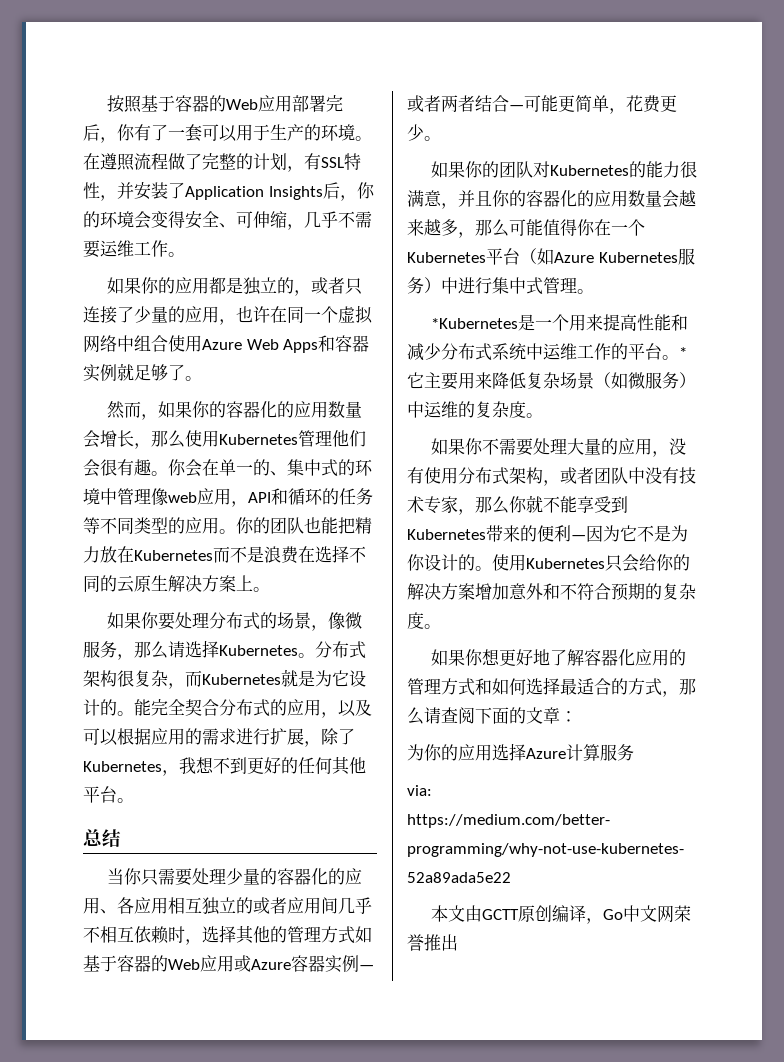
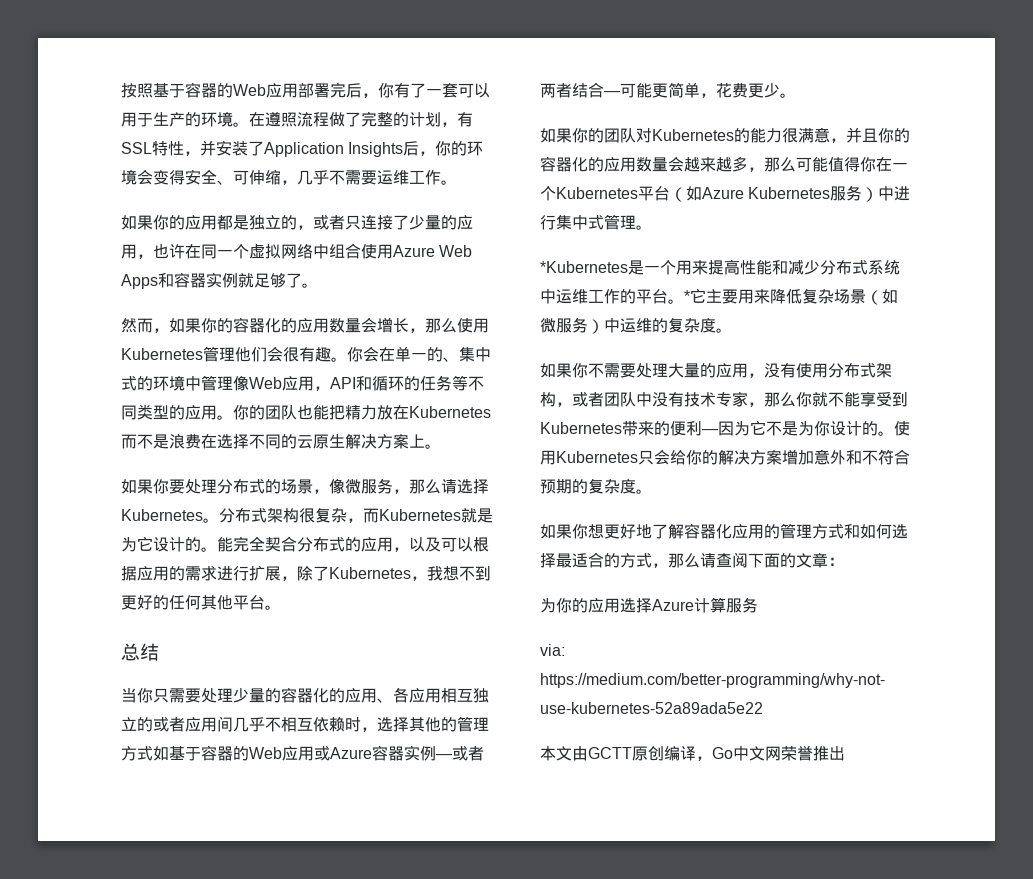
[168,492,197,503] web -> [249,377,282,389] Web

